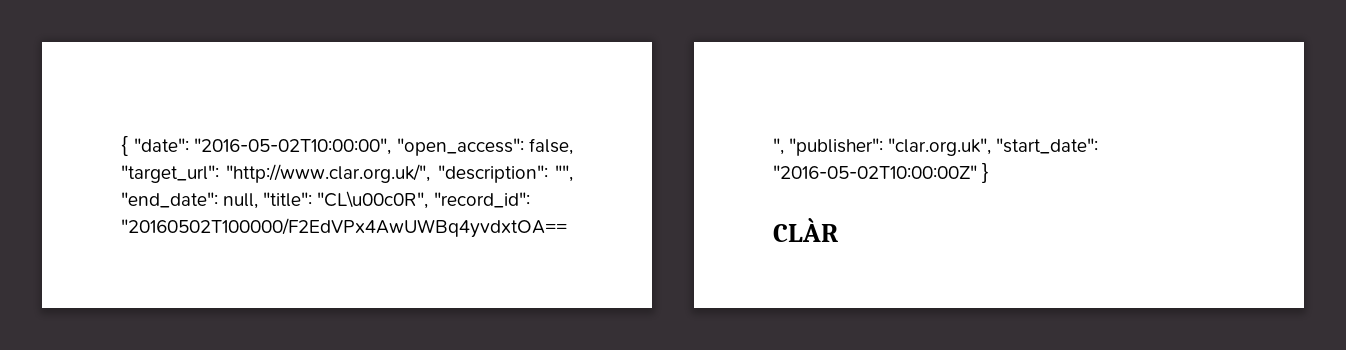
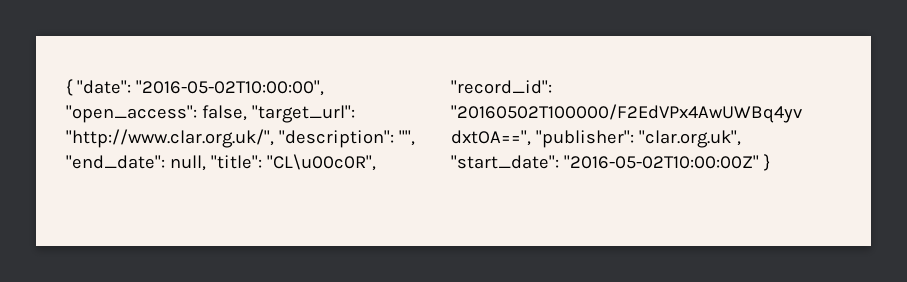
[773,218,839,242] // CLÀR -> (770, 162) none

